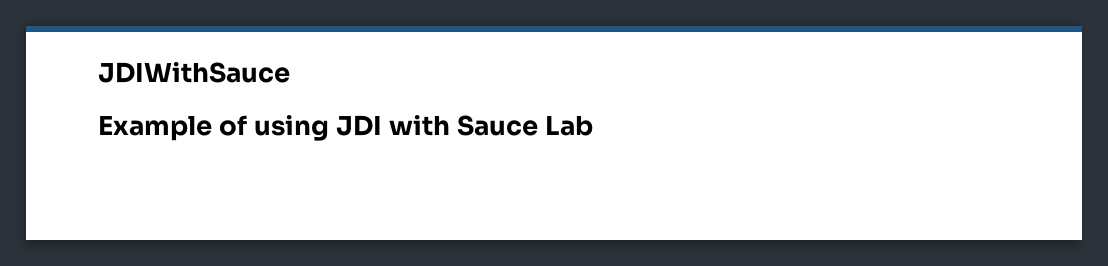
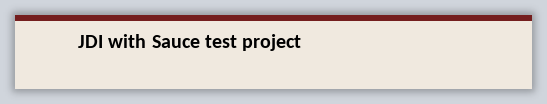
[98,62,290,83] [98,115,330,141] JDIWithSauce // Example of using -> (78, 41) none
[545,116,594,136] Lab -> [204,34,302,51] test project

